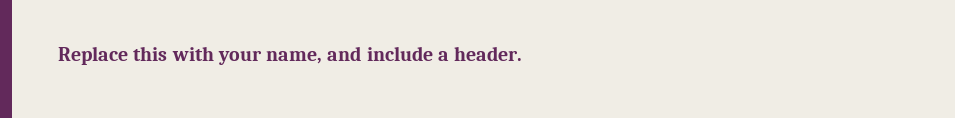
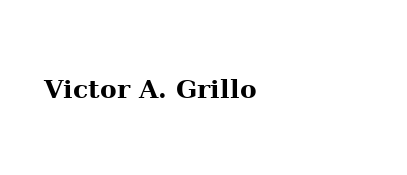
[58,46,523,65] Replace this with your name, and include a header. -> [43,79,257,98] Victor A. Grillo

